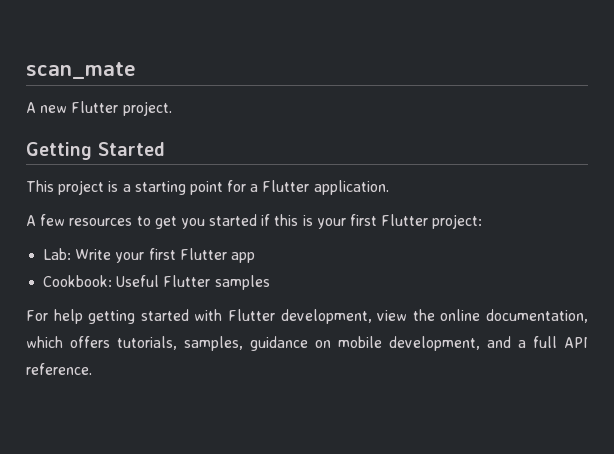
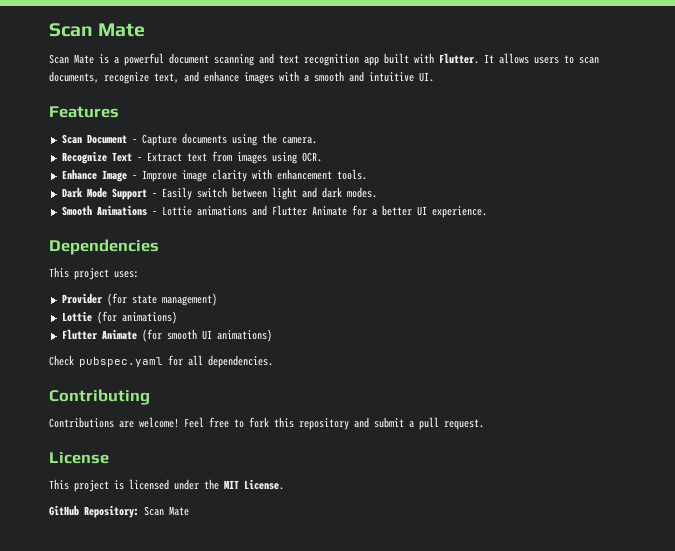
[26,62,136,79] [26,101,172,116] [26,142,165,160] [26,180,389,195] [26,214,483,229] [43,248,255,263] [43,275,270,290] [26,309,588,324] [26,336,588,351] [26,363,92,375] scan_mate // A new Flutter project. // Getting Started // This project is a starting point for a Flutter application. // A few resources to get you started if this is your first Flutter project: // Lab: Write your first Flutter app // Cookbook: Useful Flutter samples // For help getting started with Flutter development, view the online documentation, which offers tutorials, samples, guidance on mobile development, and a full API reference. -> [49,23,146,37] [49,53,599,66] [49,71,434,84] [49,106,119,118] [61,133,317,146] [61,151,322,164] [61,169,367,182] [61,187,377,200] [61,205,487,218] [49,239,159,255] [49,267,139,280] [61,293,217,306] [61,311,177,324] [61,329,272,342] [49,355,273,368] [49,389,150,405] [49,417,484,430] [49,452,109,464] [49,479,284,492] [49,505,189,518] Scan Mate // Scan Mate is a powerful document scanning and text recognition app built with Flutter. It allows users to scan documents, recognize text, and enhance images with a smooth and intuitive UI. // Features // Scan Document – Capture documents using the camera. // Recognize Text – Extract text from images using OCR. // Enhance Image – Improve image clarity with enhancement tools. // Dark Mode Support – Easily switch between light and dark modes. // Smooth Animations – Lottie animations and Flutter Animate for a better UI experience. // Dependencies // This project uses: // Provider (for state management) // Lottie (for animations) // Flutter Animate (for smooth UI animations) // Check pubspec.yaml for all dependencies. // Contributing // Contributions are welcome! Feel free to fork this repository and submit a pull request. // License // This project is licensed under the MIT License. // GitHub Repository: Scan Mate

